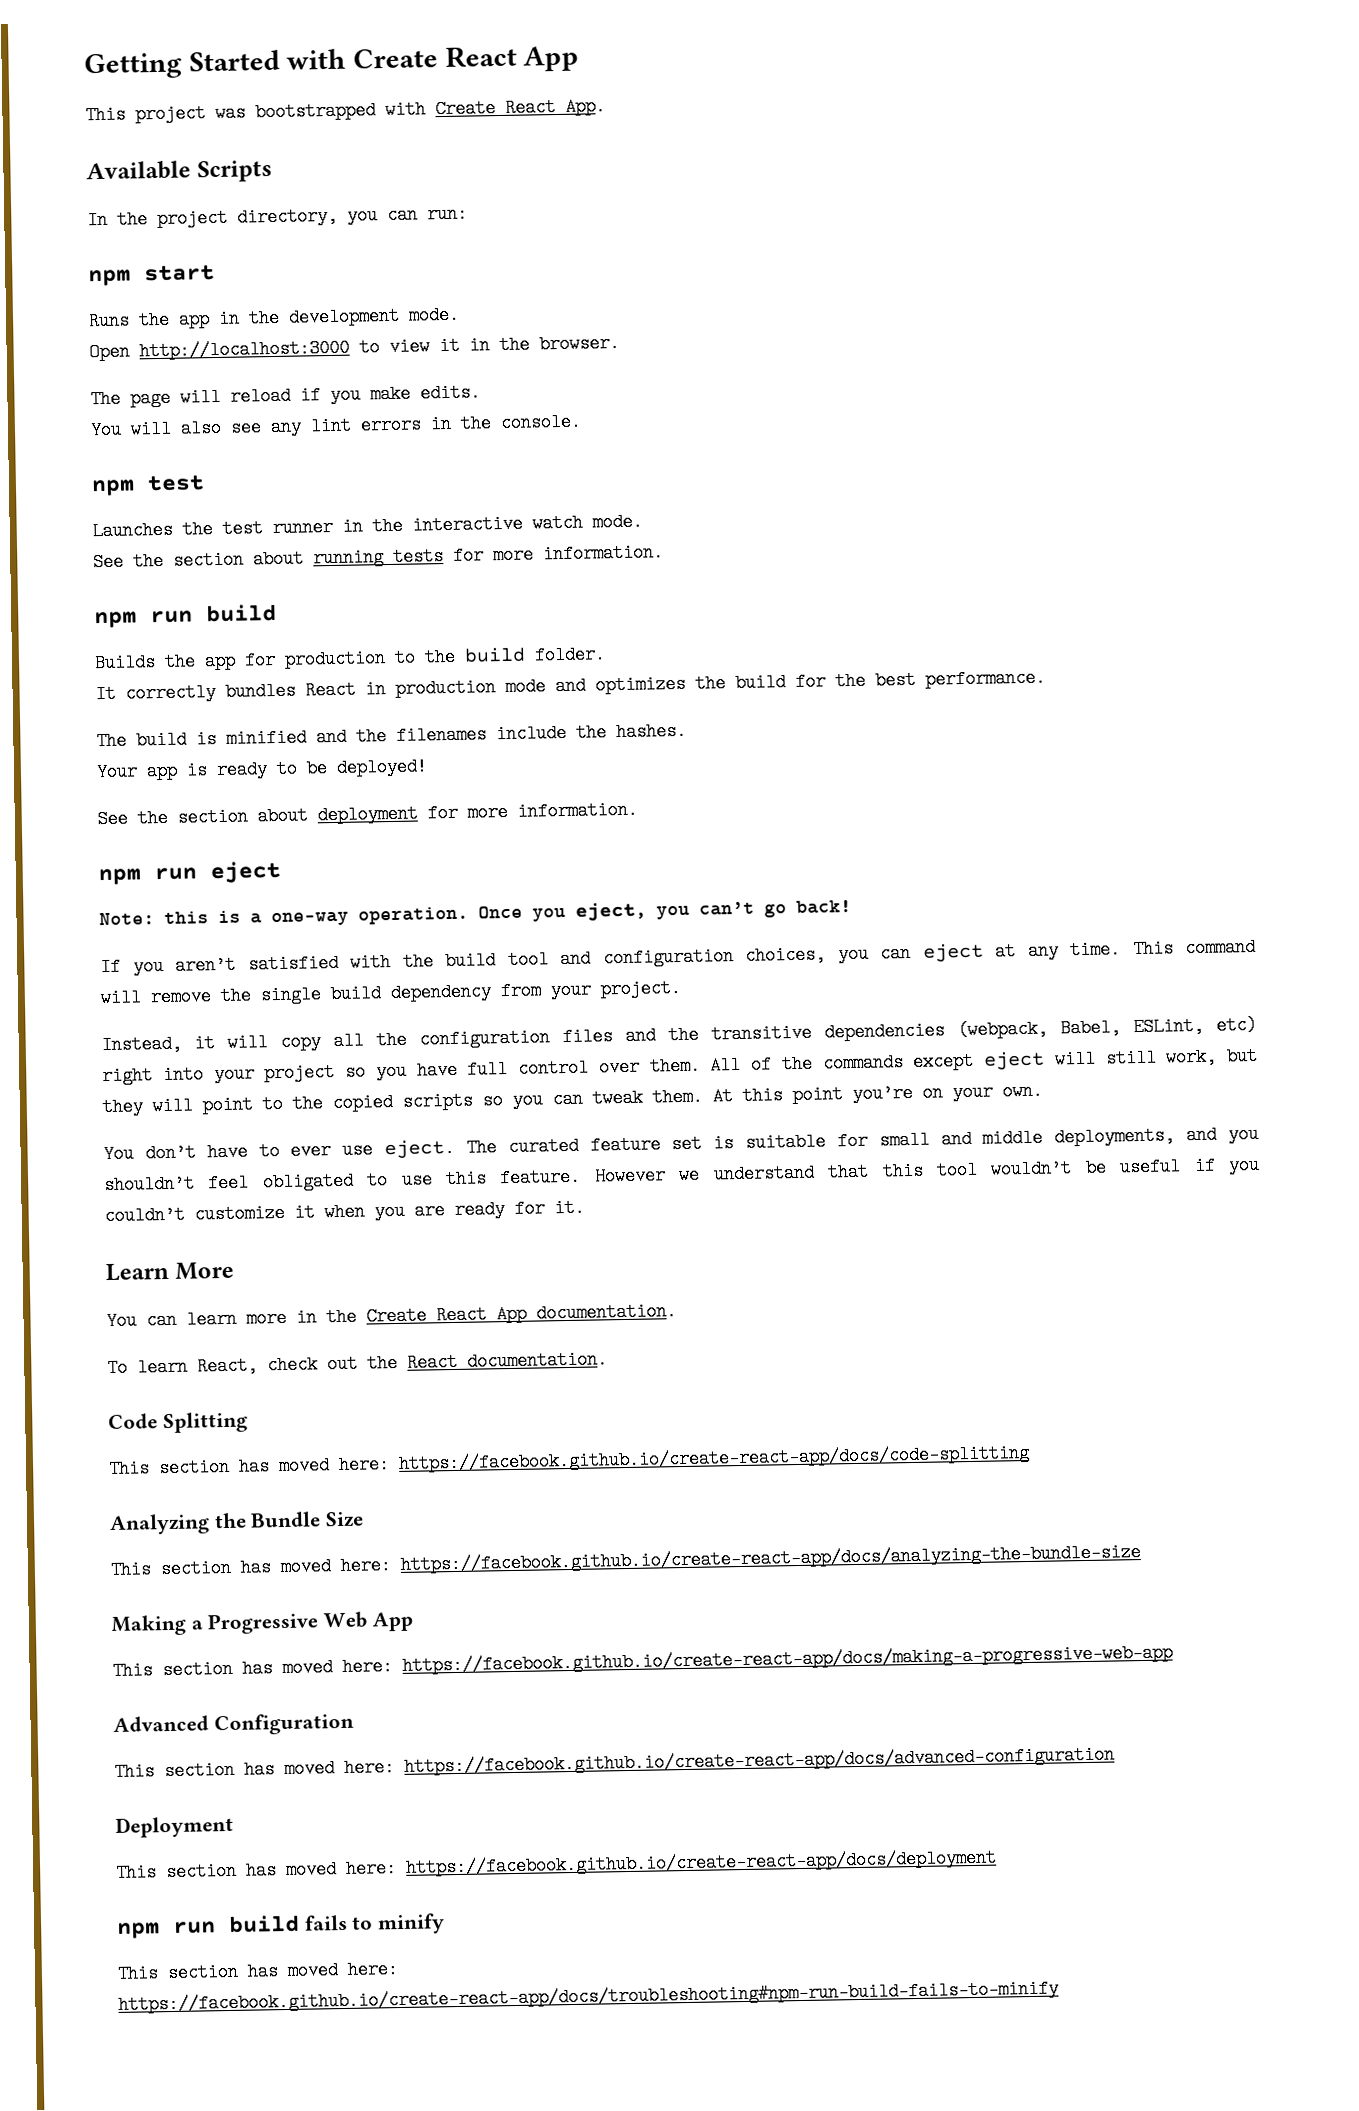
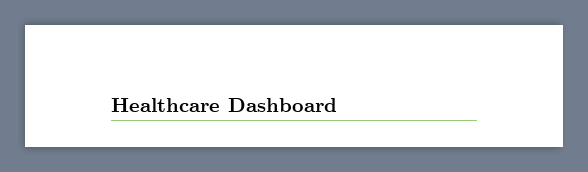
[84,45,580,80] [85,97,606,125] [86,159,272,183] [87,204,468,230] [88,265,215,287] [88,305,460,331] [89,333,620,362] [90,383,481,409] [90,412,582,440] [91,475,205,497] [92,512,643,541] [93,543,664,572] [94,603,277,629] [94,645,606,673] [95,668,1046,704] [96,721,687,751] [96,757,428,782] [97,800,638,829] [98,860,281,886] [99,899,852,927] [100,937,1256,977] [100,978,681,1008] [101,1015,1257,1055] [102,1046,1258,1086] [102,1081,1043,1117] [103,1124,1260,1164] [104,1155,1260,1195] [104,1198,585,1226] [105,1261,234,1282] [106,1302,677,1331] [107,1350,608,1378] [108,1411,248,1434] [108,1443,1030,1479] [109,1511,365,1536] [110,1543,1141,1580] [111,1611,413,1636] [112,1643,1173,1680] [113,1712,354,1736] [114,1745,1115,1781] [115,1815,234,1838] [116,1848,997,1882] [117,1913,446,1939] [117,1960,399,1983] [118,1979,1059,2014] Getting Started with Create React App // This project was bootstrapped with Create React App. // Available Scripts // In the project directory, you can run: // npm start // Runs the app in the development mode. // Open http://localhost:3000 to view it in the browser. // The page will reload if you make edits. // You will also see any lint errors in the console. // npm test // Launches the test runner in the interactive watch mode. // See the section about running tests for more information. // npm run build // Builds the app for production to the build folder. // It correctly bundles React in production mode and optimizes the build for the best performance. // The build is minified and the filenames include the hashes. // Your app is ready to be deployed! // See the section about deployment for more information. // npm run eject // Note: this is a one-way operation. Once you eject, you can’t go back! // If you aren’t satisfied with the build tool and configuration choices, you can eject at any time. This command will remove the single build dependency from your project. // Instead, it will copy all the configuration files and the transitive dependencies (webpack, Babel, ESLint, etc) right into your project so you have full control over them. All of the commands except eject will still work, but they will point to the copied scripts so you can tweak them. At this point you’re on your own. // You don’t have to ever use eject. The curated feature set is suitable for small and middle deployments, and you shouldn’t feel obligated to use this feature. However we understand that this tool wouldn’t be useful if you couldn’t customize it when you are ready for it. // Learn More // You can learn more in the Create React App documentation. // To learn React, check out the React documentation. // Code Splitting // This section has moved here: https://facebook.github.io/create-react-app/docs/code-splitting // Analyzing the Bundle Size // This section has moved here: https://facebook.github.io/create-react-app/docs/analyzing-the-bundle-size // Making a Progressive Web App // This section has moved here: https://facebook.github.io/create-react-app/docs/making-a-progressive-web-app // Advanced Configuration // This section has moved here: https://facebook.github.io/create-react-app/docs/advanced-configuration // Deployment // This section has moved here: https://facebook.github.io/create-react-app/docs/deployment // npm run build fails to minify // This section has moved here: https://facebook.github.io/create-react-app/docs/troubleshooting#npm-run-build-fails-to-minify -> [111,98,337,112] Healthcare Dashboard

